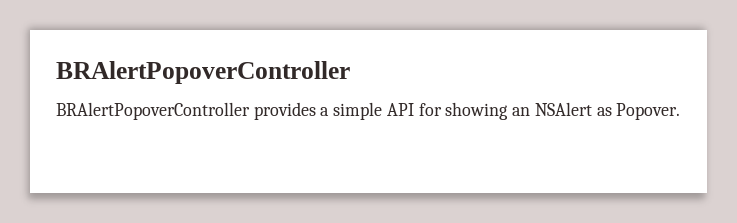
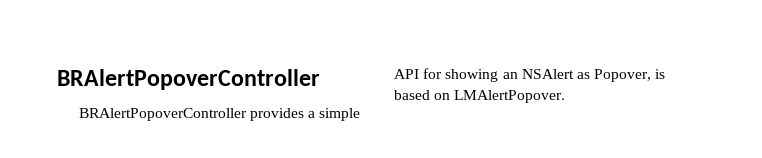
[616,103,681,120] Popover. -> [594,69,666,82] [394,90,566,103] Popover, is based on LMAlertPopover.

